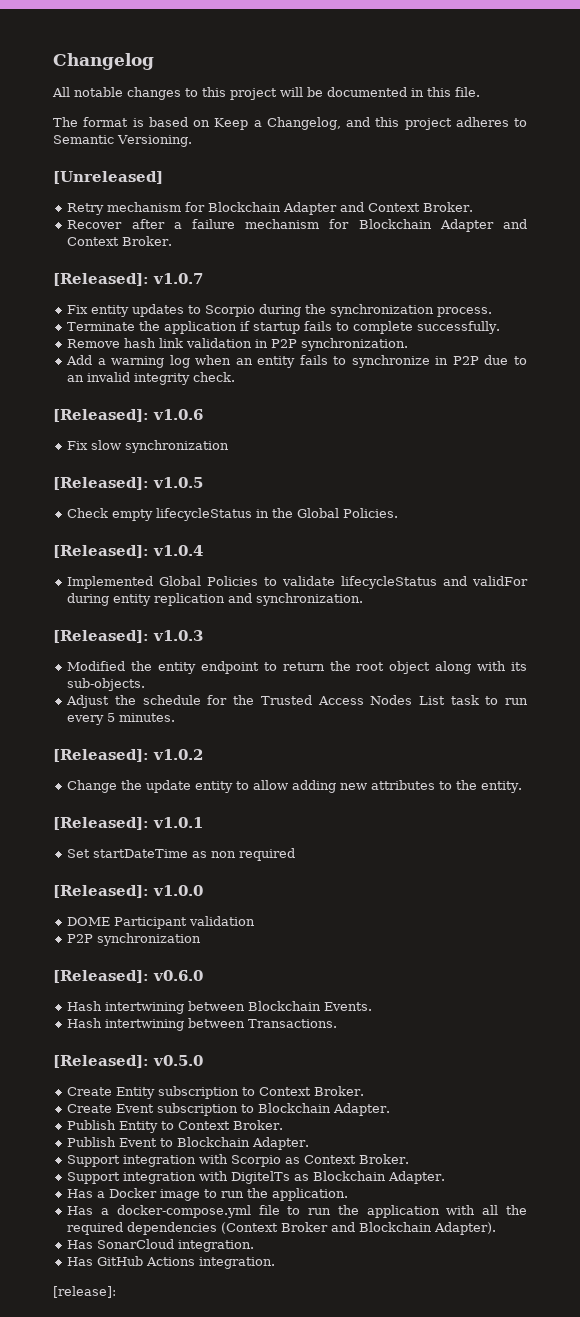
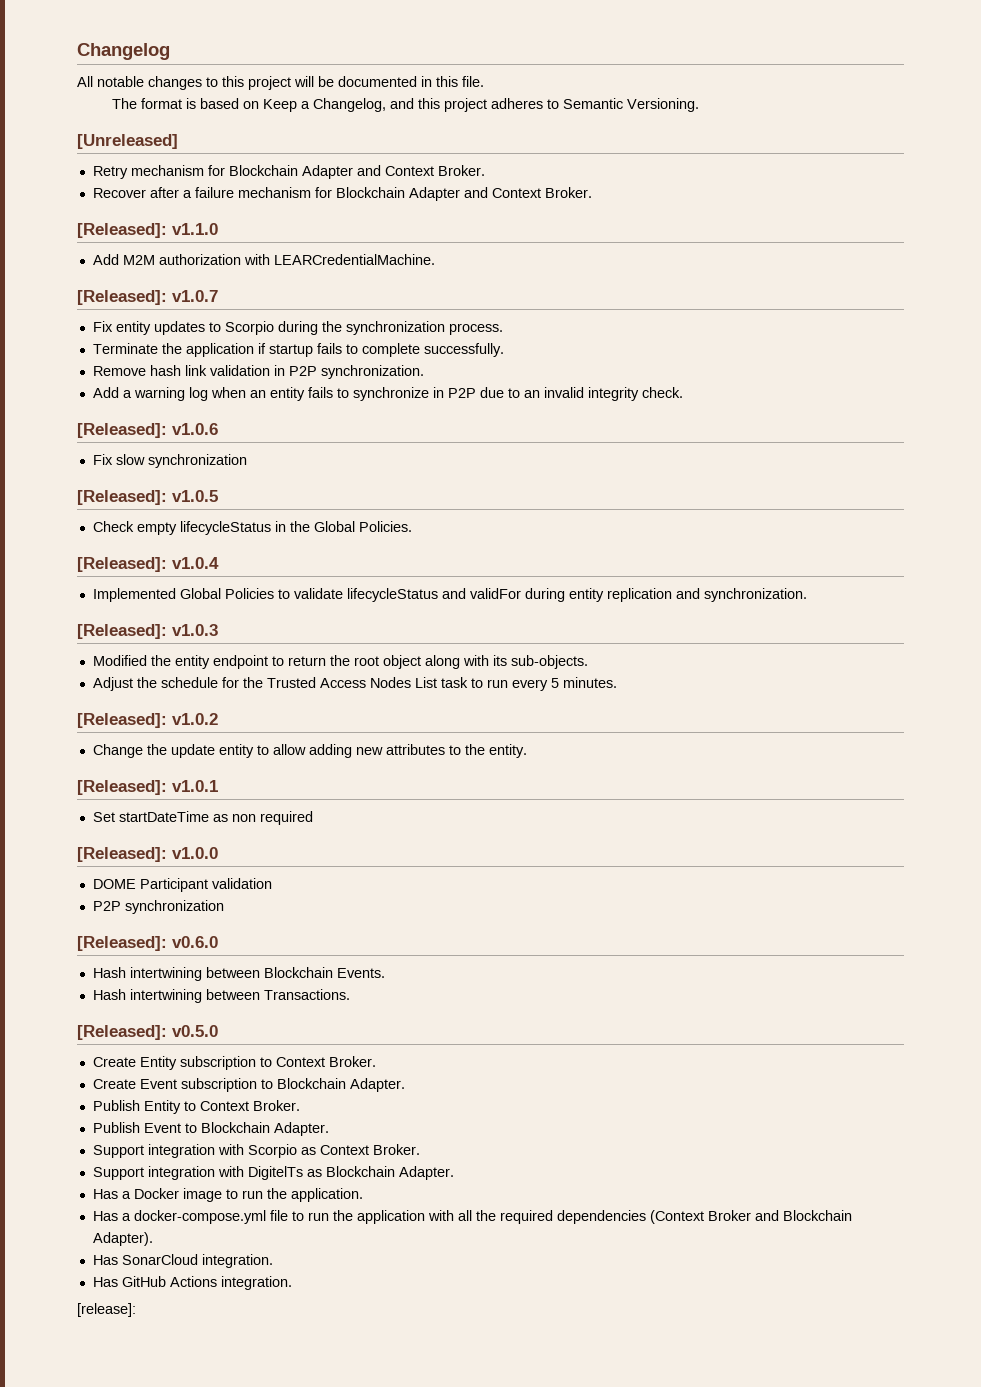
(173, 241) none -> [77,223,218,238] [92,254,435,265] // [Released]: v1.1.0 // Add M2M authorization with LEARCredentialMachine.

